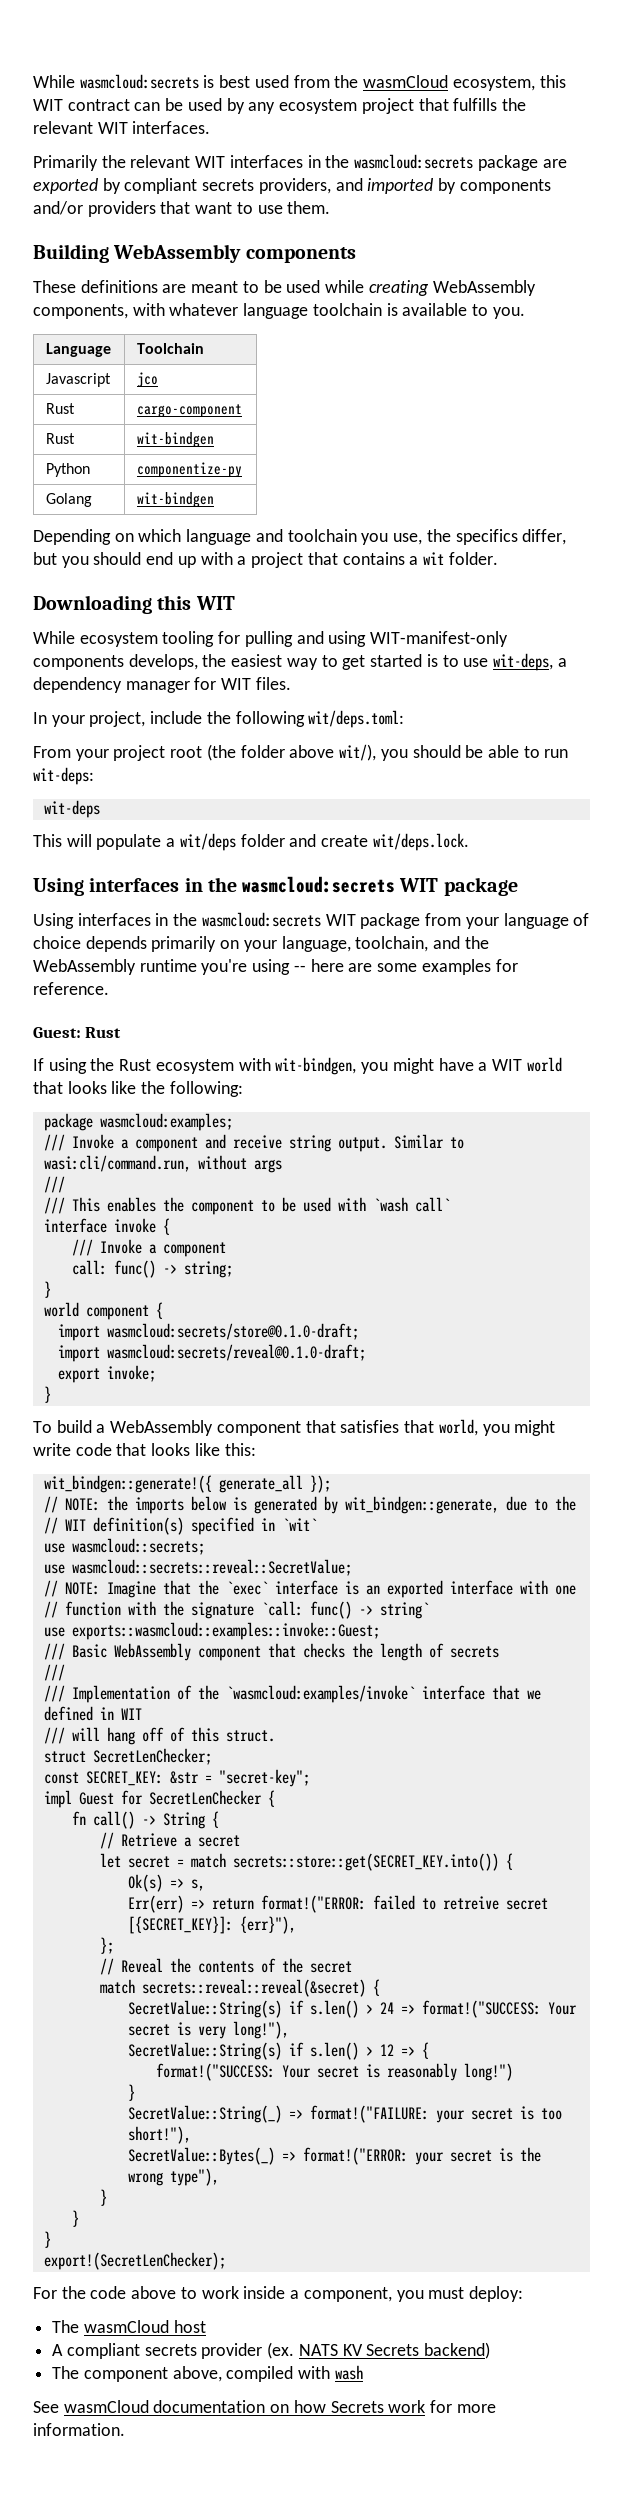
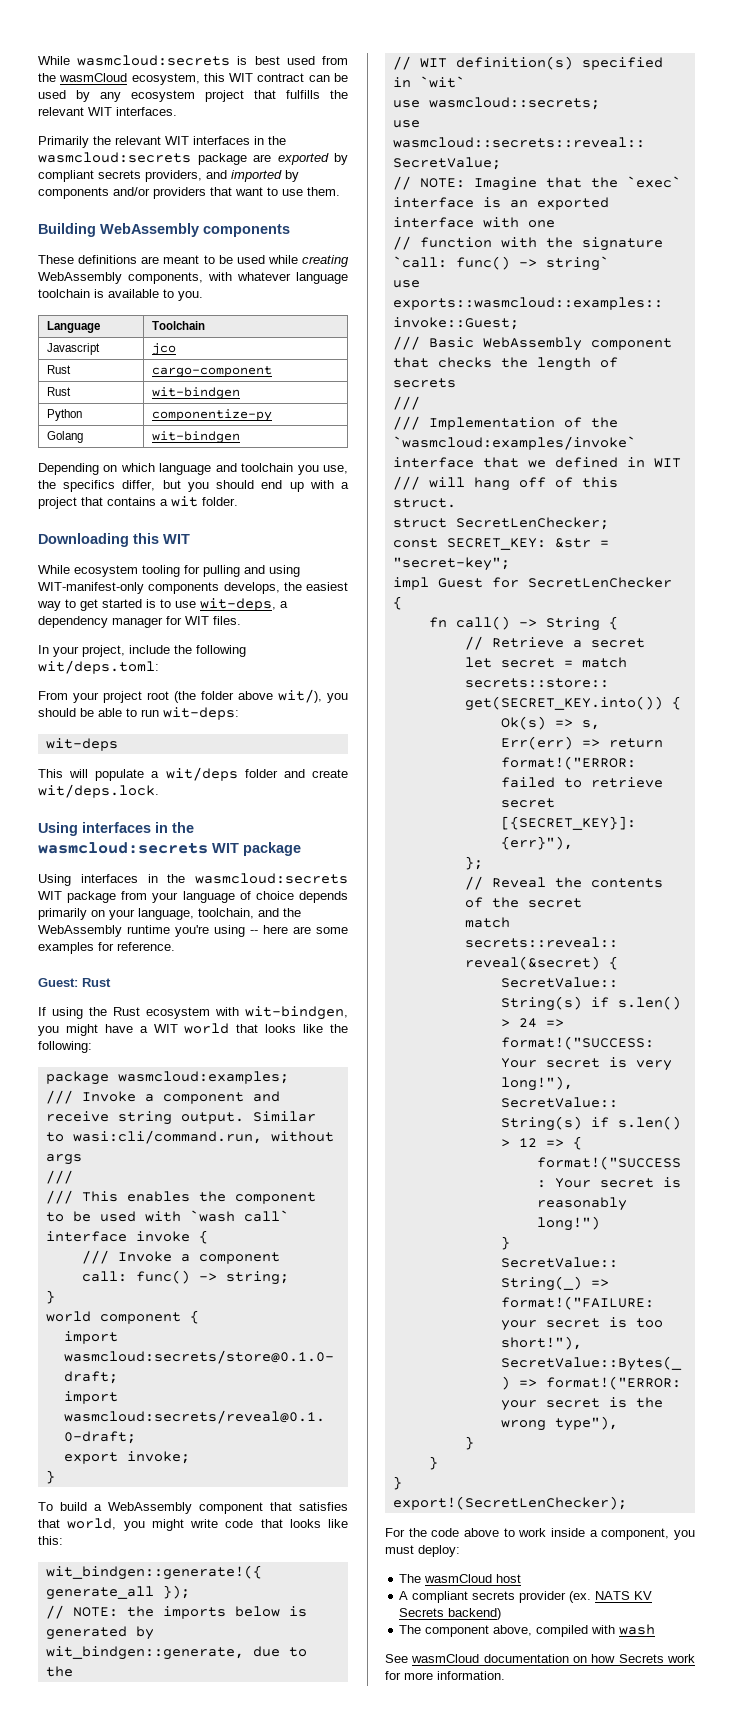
[442,1896,499,1910] retreive -> [590,777,663,788] retrieve

